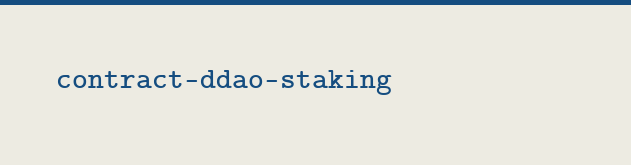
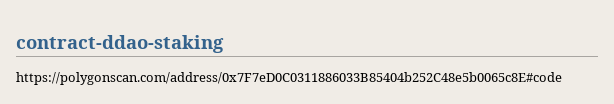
(392, 82) none -> [16,72,562,85] // https://polygonscan.com/address/0x7F7eD0C0311886033B85404b252C48e5b0065c8E#code

